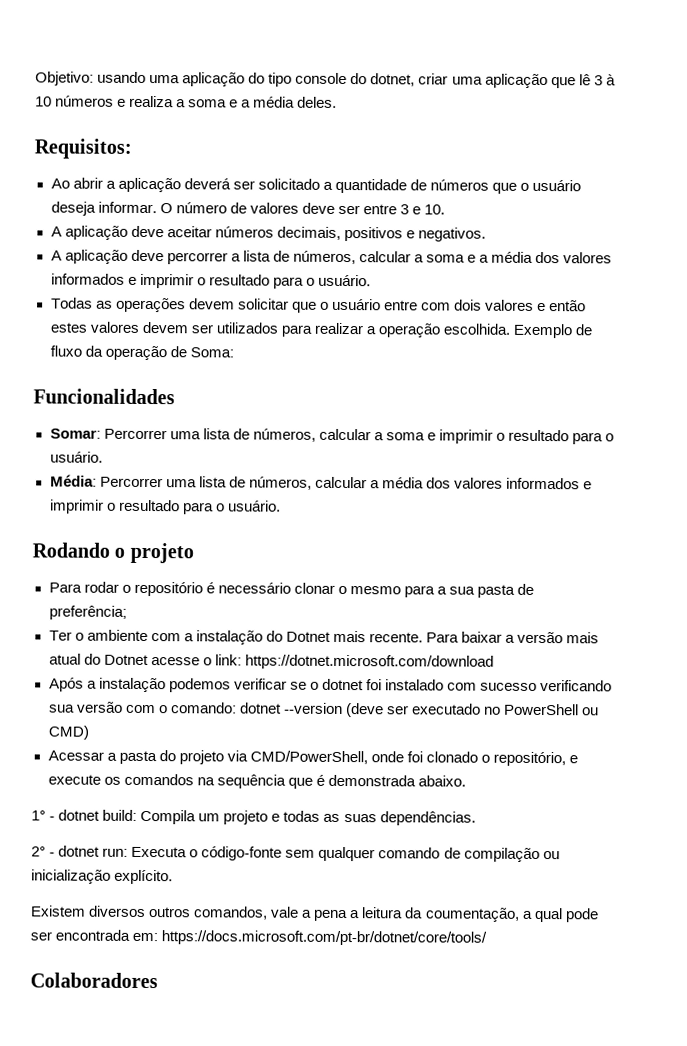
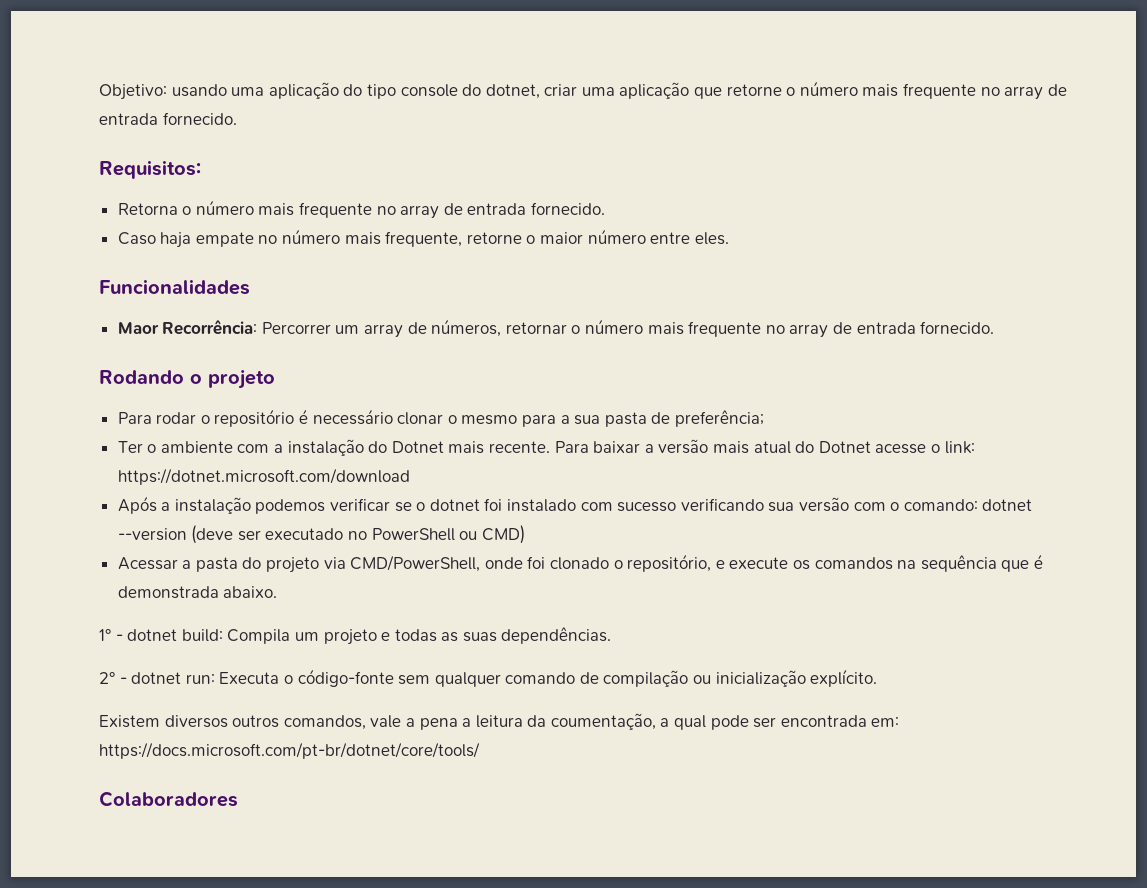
[578,74,616,86] [35,95,338,108] [34,138,132,159] [50,177,582,194] [50,201,446,216] [50,225,486,242] [50,249,613,265] [50,273,371,289] [50,297,587,313] [49,321,594,339] [49,345,234,361] [33,388,175,405] [49,428,615,445] [49,451,103,463] [49,474,593,490] [49,499,281,515] lê 3 à 10 números e realiza a soma e a média deles. // Requisitos: // Ao abrir a aplicação deverá ser solicitado a quantidade de números que o usuário deseja informar. O número de valores deve ser entre 3 e 10. // A aplicação deve aceitar números decimais, positivos e negativos. // A aplicação deve percorrer a lista de números, calcular a soma e a média dos valores informados e imprimir o resultado para o usuário. // Todas as operações devem solicitar que o usuário entre com dois valores e então estes valores devem ser utilizados para realizar a operação escolhida. Exemplo de fluxo da operação de Soma: // Funcionalidades // Somar: Percorrer uma lista de números, calcular a soma e imprimir o resultado para o usuário. // Média: Percorrer uma lista de números, calcular a média dos valores informados e imprimir o resultado para o usuário. -> [726,81,1067,100] [99,112,237,125] [99,160,201,179] [117,200,606,219] [117,229,729,248] [99,279,250,295] [117,319,995,338] retorne o número mais frequente no array de entrada fornecido. // Requisitos: // Retorna o número mais frequente no array de entrada fornecido. // Caso haja empate no número mais frequente, retorne o maior número entre eles. // Funcionalidades // Maor Recorrência: Percorrer um array de números, retornar o número mais frequente no array de entrada fornecido.

